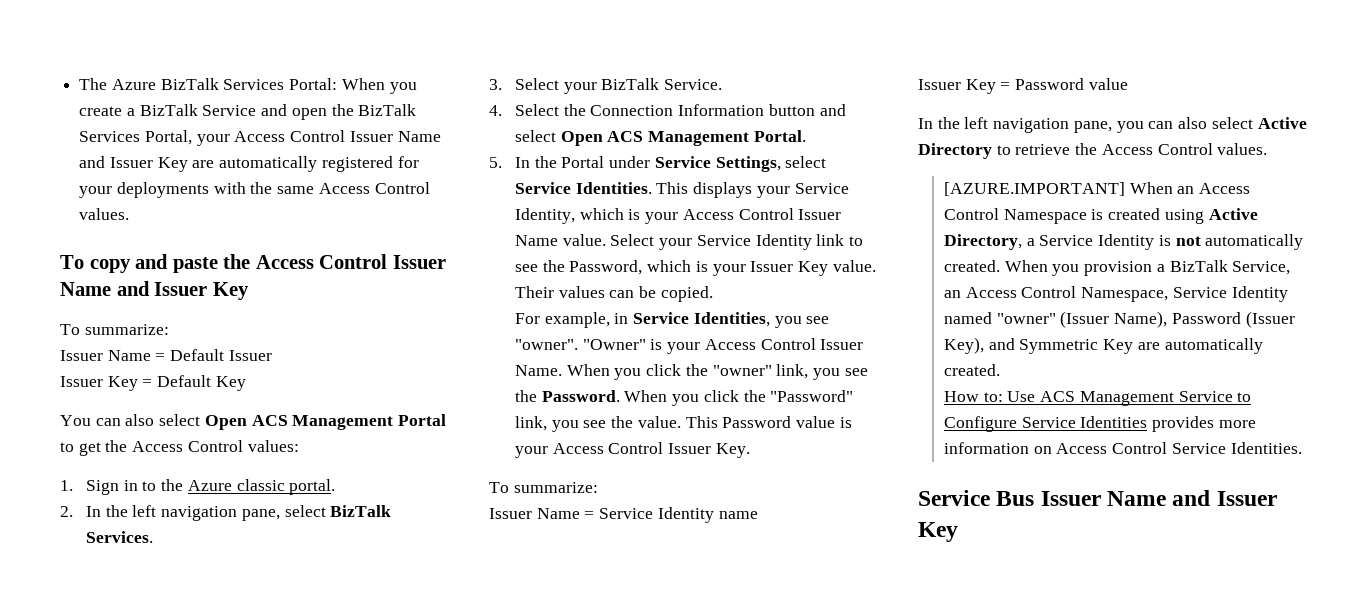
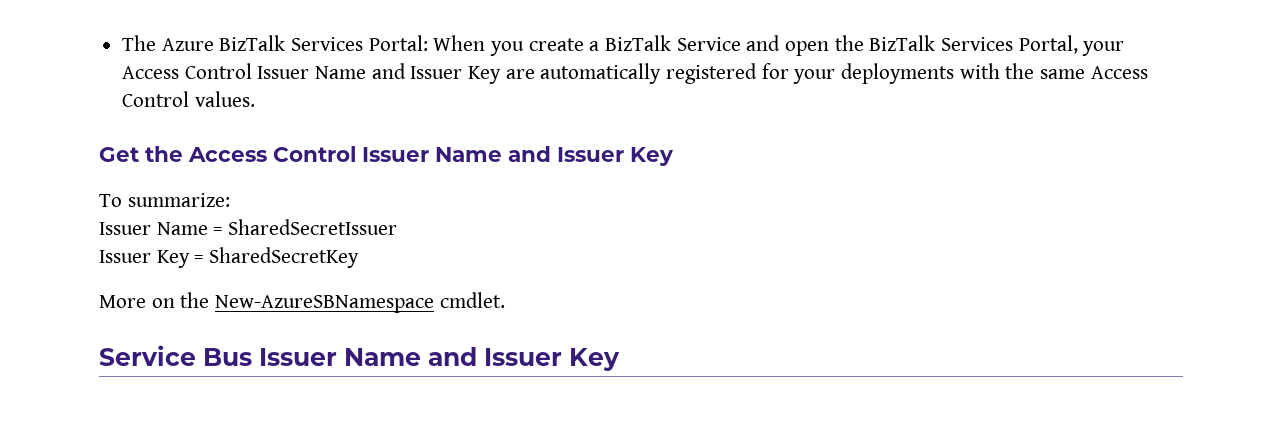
[60,254,218,273] To copy and paste -> [99,147,139,162] Get
[170,349,272,361] [60,375,246,391] [60,414,447,430] [60,440,299,456] [60,479,336,495] [60,505,392,521] [85,531,153,543] [489,78,723,94] [489,104,846,116] [514,130,806,146] [489,156,827,172] [514,182,849,198] [514,208,842,224] [514,234,864,250] [514,260,876,276] [514,286,713,302] [514,312,830,328] [514,338,864,354] [514,364,868,380] [514,390,854,406] [514,416,852,432] [514,442,750,458] [489,482,598,493] [489,507,758,523] [918,78,1128,94] [918,117,1307,133] [918,143,1268,159] [943,182,1251,196] [943,208,1258,224] [943,234,1304,250] [943,260,1291,276] [943,286,1288,302] [943,311,1295,328] [943,337,1263,354] [943,364,1000,376] [943,391,1252,406] [943,416,1256,432] [943,442,1302,454] Default Issuer // Issuer Key = Default Key // You can also select Open ACS Management Portal to get the Access Control values: // 1. Sign in to the Azure classic portal. // 2. In the left navigation pane, select BizTalk Services. // 3. Select your BizTalk Service. // 4. Select the Connection Information button and select Open ACS Management Portal. // 5. In the Portal under Service Settings, select Service Identities. This displays your Service Identity, which is your Access Control Issuer Name value. Select your Service Identity link to see the Password, which is your Issuer Key value. Their values can be copied. // For example, in Service Identities, you see "owner". "Owner" is your Access Control Issuer Name. When you click the "owner" link, you see the Password. When you click the "Password" link, you see the value. This Password value is your Access Control Issuer Key. // To summarize: // Issuer Name = Service Identity name // Issuer Key = Password value // In the left navigation pane, you can also select Active Directory to retrieve the Access Control values. // [AZURE.IMPORTANT] When an Access Control Namespace is created using Active Directory, a Service Identity is not automatically created. When you provision a BizTalk Service, an Access Control Namespace, Service Identity named "owner" (Issuer Name), Password (Issuer Key), and Symmetric Key are automatically created. // How to: Use ACS Management Service to Configure Service Identities provides more information on Access Control Service Identities. -> [228,219,398,235] [99,247,360,268] [99,292,505,313] SharedSecretIssuer // Issuer Key = SharedSecretKey // More on the New-AzureSBNamespace cmdlet.

